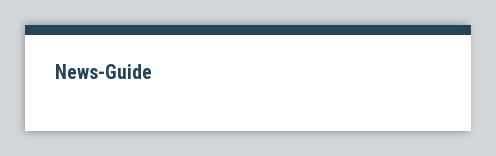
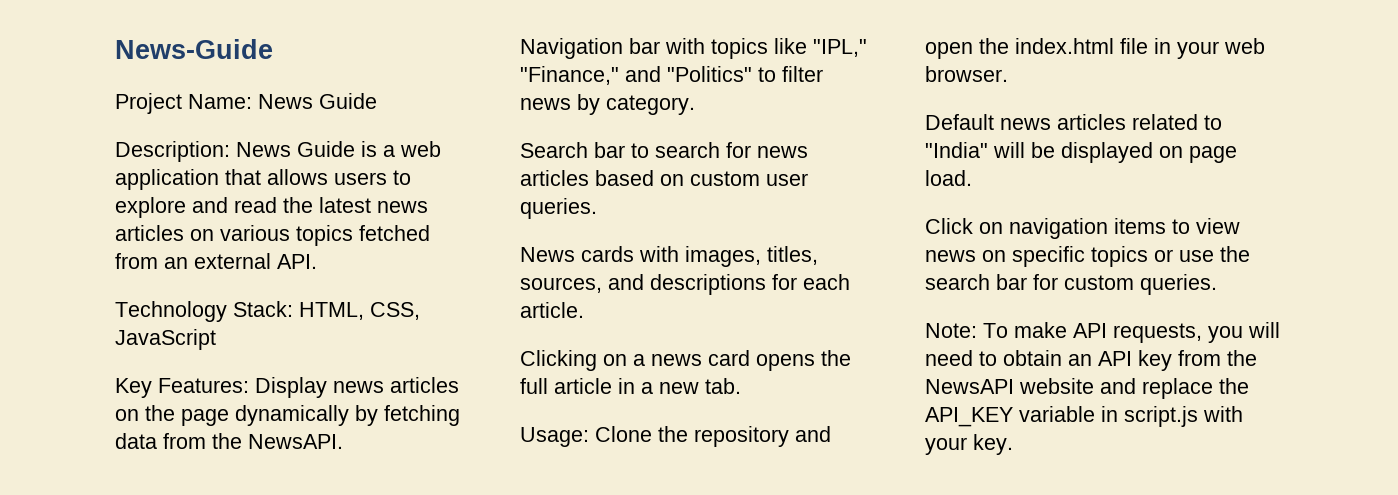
(152, 71) none -> [115,93,377,114] [115,141,441,162] [115,169,411,190] [115,197,428,218] [115,225,430,246] [115,253,317,269] [115,301,420,322] [115,329,216,350] [115,377,459,398] [115,405,460,426] [115,433,343,449] [520,38,867,59] [520,66,823,85] [520,94,695,115] [520,142,808,158] [520,170,808,186] [520,198,597,219] [520,246,818,267] [520,274,850,295] [520,302,584,318] [520,350,851,371] [520,378,741,394] [520,426,831,447] [925,38,1265,59] [925,66,1008,82] [925,114,1222,130] [925,142,1237,163] [925,170,972,186] [925,218,1240,239] [925,246,1250,267] [925,274,1217,295] [925,322,1280,343] [925,350,1257,371] [925,378,1249,399] [925,406,1243,427] [925,434,1013,455] // Project Name: News Guide // Description: News Guide is a web application that allows users to explore and read the latest news articles on various topics fetched from an external API. // Technology Stack: HTML, CSS, JavaScript // Key Features: Display news articles on the page dynamically by fetching data from the NewsAPI. // Navigation bar with topics like "IPL," "Finance," and "Politics" to filter news by category. // Search bar to search for news articles based on custom user queries. // News cards with images, titles, sources, and descriptions for each article. // Clicking on a news card opens the full article in a new tab. // Usage: Clone the repository and open the index.html file in your web browser. // Default news articles related to "India" will be displayed on page load. // Click on navigation items to view news on specific topics or use the search bar for custom queries. // Note: To make API requests, you will need to obtain an API key from the NewsAPI website and replace the API_KEY variable in script.js with your key.

